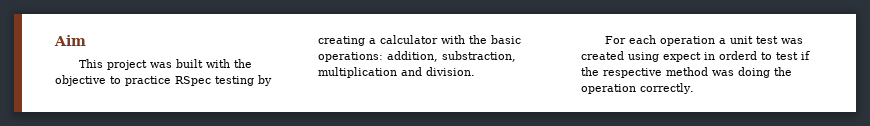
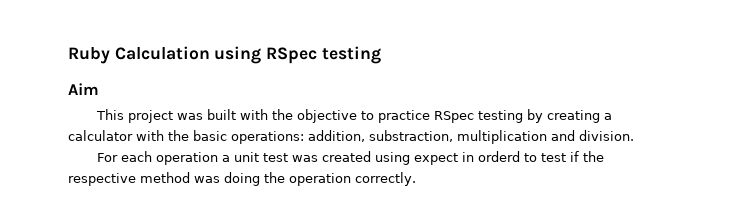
(54, 40) none -> [68,46,381,64] Ruby Calculation using RSpec testing //

